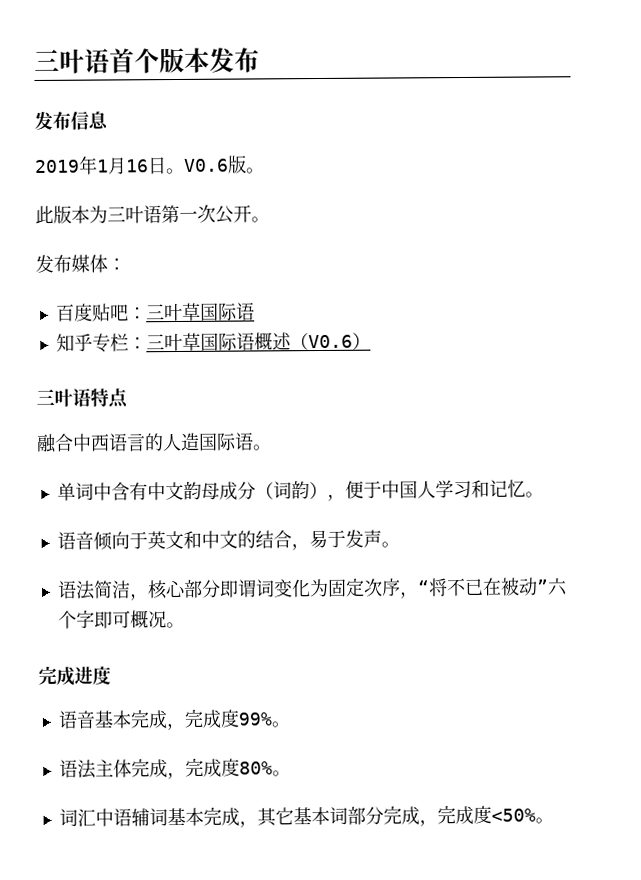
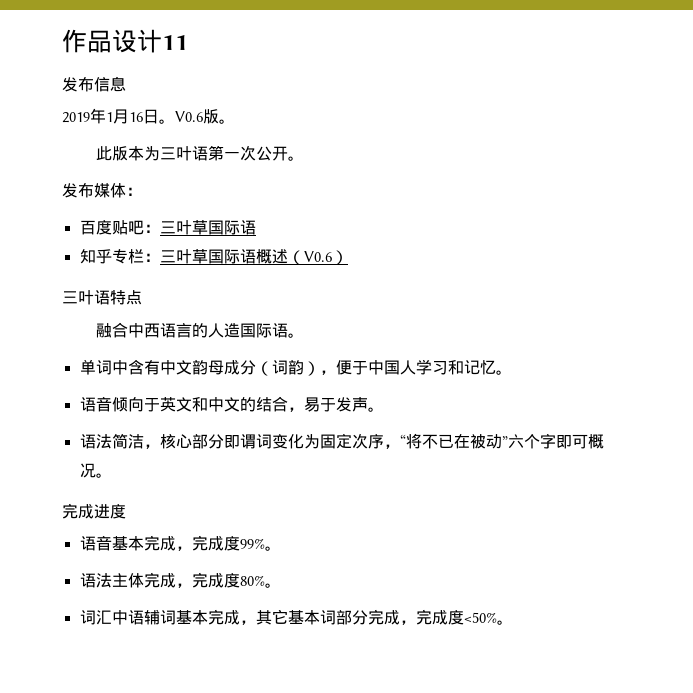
[34,47,260,74] 三叶语首个版本发布 -> [62,29,188,53] 作品设计11

